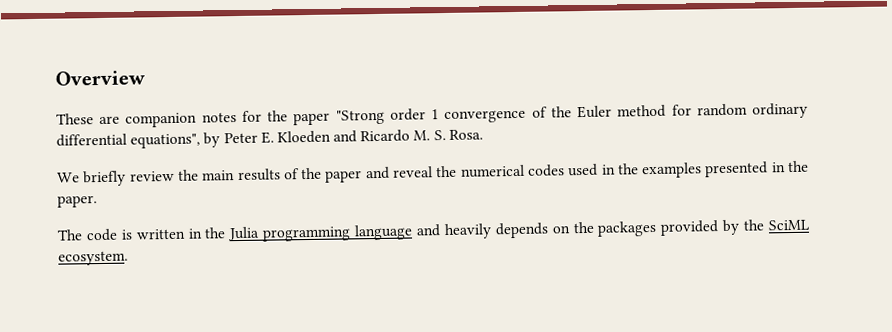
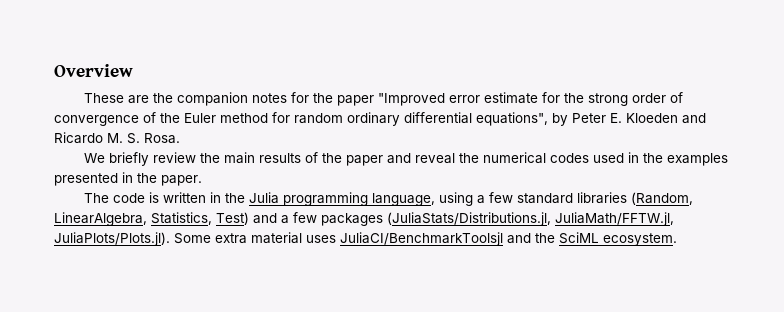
(121, 120) none -> [153,93,174,103] the
[335,108,440,125] "Strong order 1 -> [378,92,684,106] "Improved error estimate for the strong order of
[354,219,741,241] language and heavily depends on the packages provided by -> [372,192,694,206] [54,212,674,226] [54,232,531,246] language, using a few standard libraries (Random, LinearAlgebra, Statistics, Test) and a few packages (JuliaStats/Distributions.jl, JuliaMath/FFTW.jl, JuliaPlots/Plots.jl). Some extra material uses JuliaCI/BenchmarkToolsjl and

